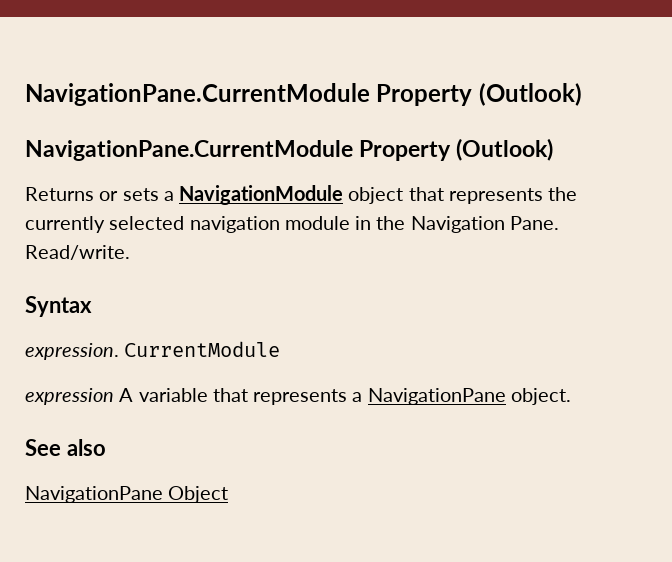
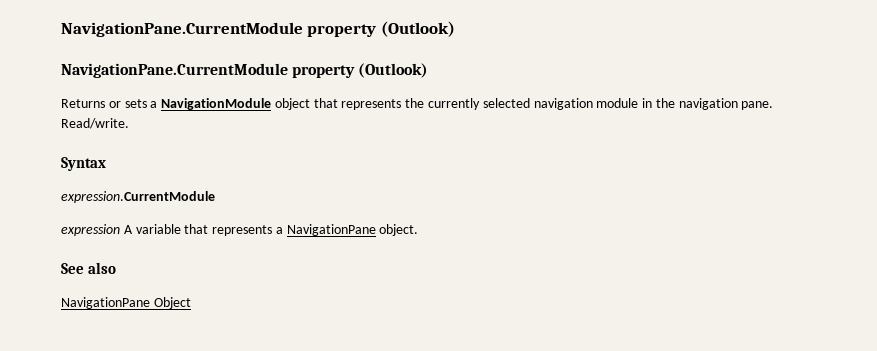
[25,83,473,106] NavigationPane.CurrentModule Property -> [61,22,377,37] NavigationPane.CurrentModule property
[359,140,452,161] Property -> [292,65,356,78] property
[410,216,559,233] Navigation Pane. -> [678,98,774,110] navigation pane.
[25,341,281,360] expression. CurrentModule -> [61,191,215,203] expression.CurrentModule

